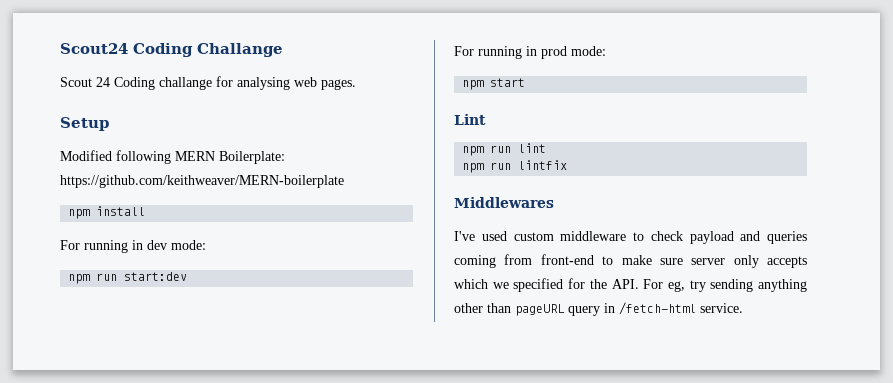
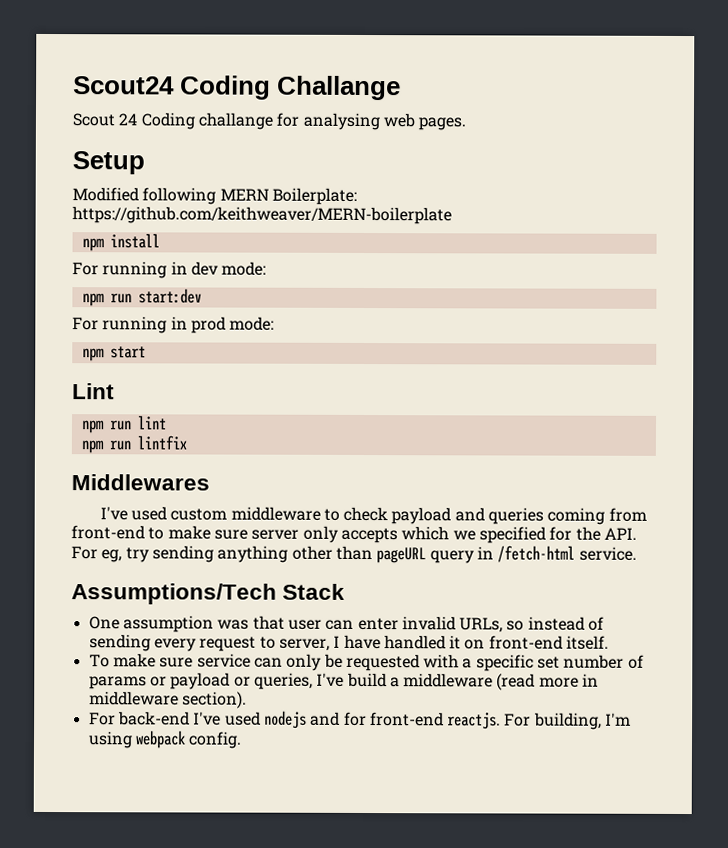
(743, 308) none -> [71,583,346,605] [88,615,605,633] [88,634,610,652] [88,653,644,672] [88,672,600,691] [88,691,247,709] [88,710,632,730] [87,730,243,749] // Assumptions/Tech Stack // One assumption was that user can enter invalid URLs, so instead of sending every request to server, I have handled it on front-end itself. // To make sure service can only be requested with a specific set number of params or payload or queries, I've build a middleware (read more in middleware section). // For back-end I've used nodejs and for front-end reactjs. For building, I'm using webpack config.

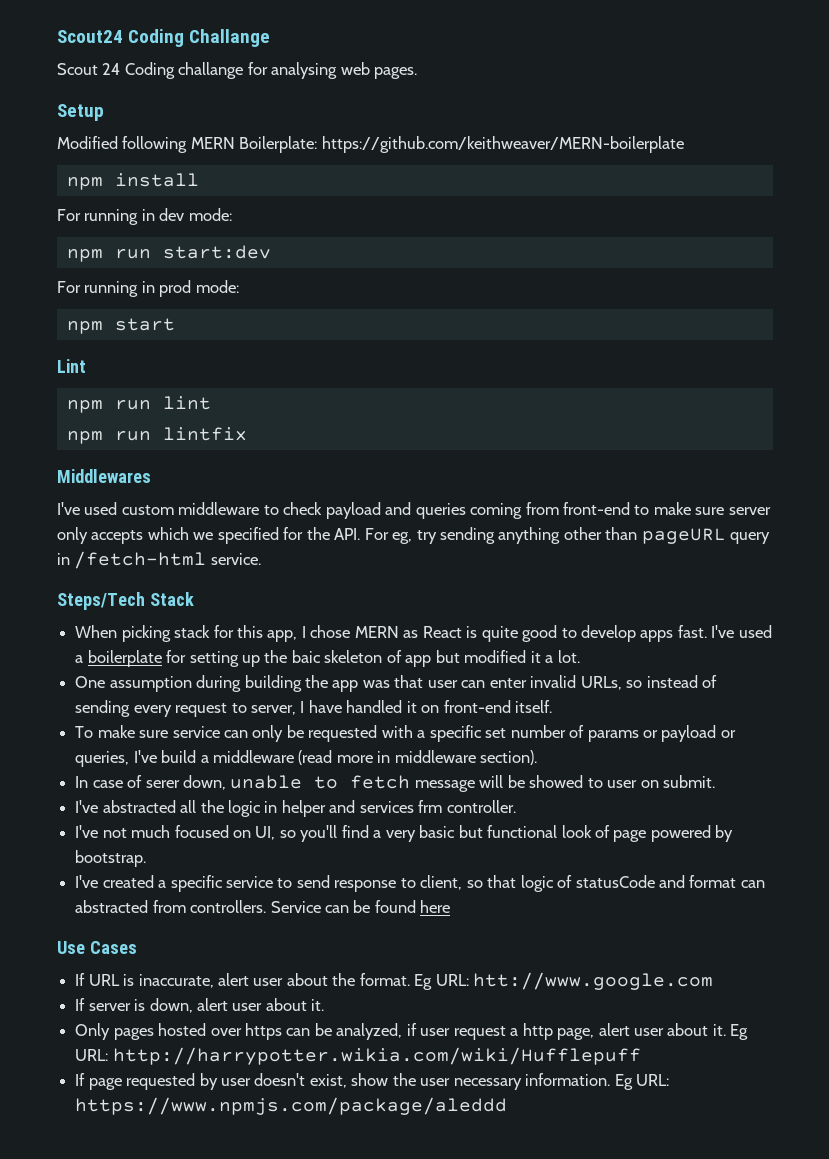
[71,583,277,605] Assumptions/Tech -> [57,592,145,610] Steps/Tech
[88,615,214,633] One assumption -> [75,625,772,642] [75,650,580,667] [75,675,359,692] When picking stack for this app, I chose MERN as React is quite good to develop apps fast. I've used a boilerplate for setting up the baic skeleton of app but modified it a lot. // One assumption during building the app
[88,710,632,730] [87,730,243,749] For back-end I've used nodejs and for front-end reactjs. For building, I'm using webpack config. -> [75,775,716,792] [75,800,516,817] [75,825,734,842] [75,850,147,867] [75,875,765,892] [75,900,451,913] [57,941,137,954] [75,972,714,990] [75,998,325,1013] [75,1023,749,1040] [75,1047,641,1065] [75,1073,670,1090] [75,1097,508,1115] In case of serer down, unable to fetch message will be showed to user on submit. // I've abstracted all the logic in helper and services frm controller. // I've not much focused on UI, so you'll find a very basic but functional look of page powered by bootstrap. // I've created a specific service to send response to client, so that logic of statusCode and format can abstracted from controllers. Service can be found here // Use Cases // If URL is inaccurate, alert user about the format. Eg URL: htt://www.google.com // If server is down, alert user about it. // Only pages hosted over https can be analyzed, if user request a http page, alert user about it. Eg URL: http://harrypotter.wikia.com/wiki/Hufflepuff // If page requested by user doesn't exist, show the user necessary information. Eg URL: https://www.npmjs.com/package/aleddd

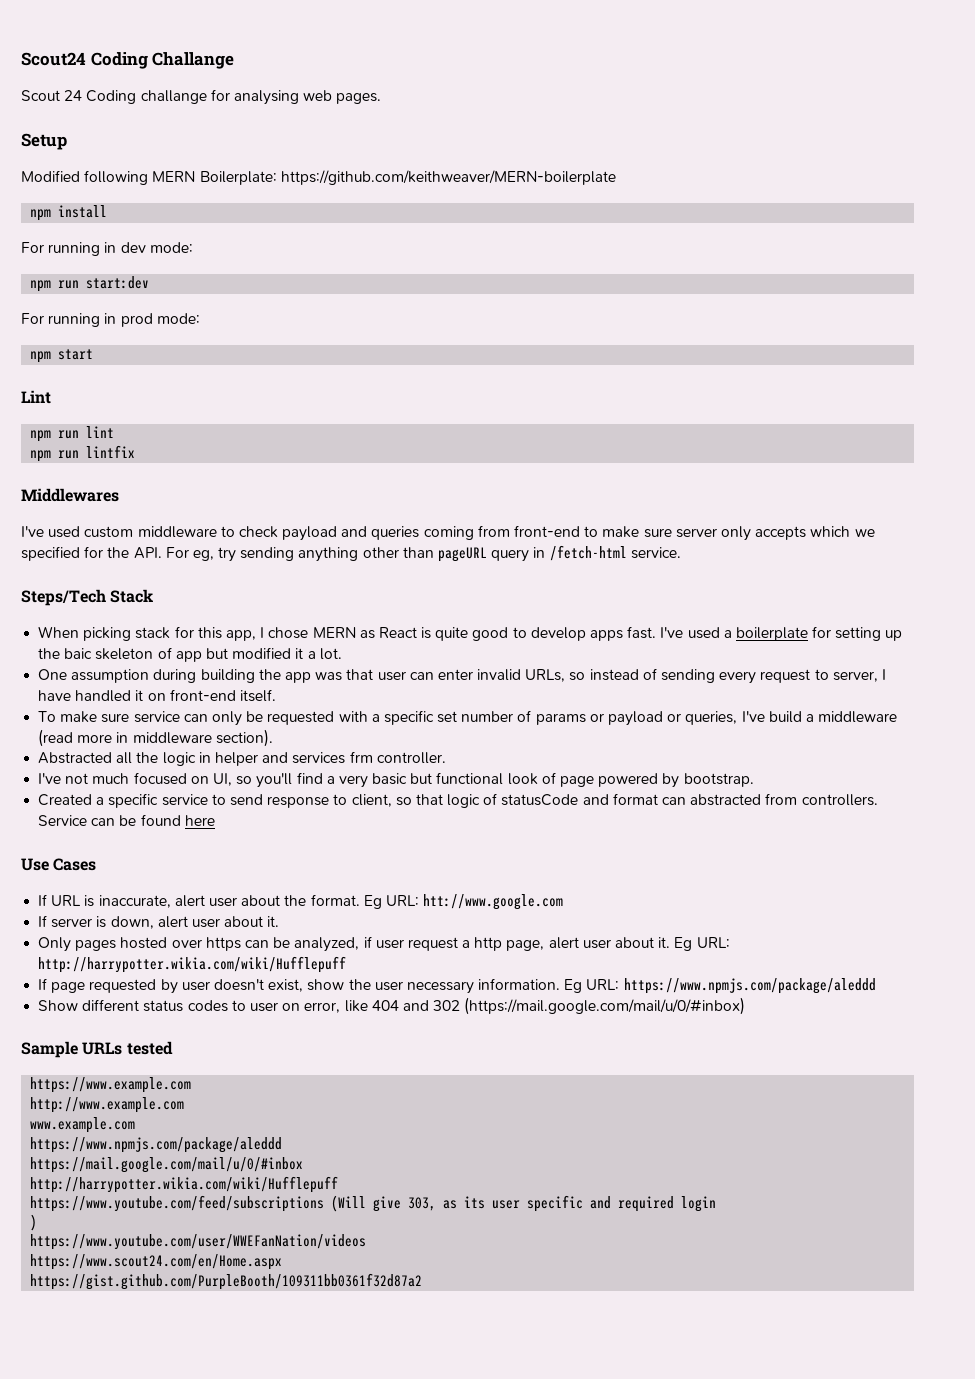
[75,775,716,792] [75,800,176,813] In case of serer down, unable to fetch message will be showed to user on submit. // I've abstracted -> [38,752,113,764] Abstracted
[75,875,154,888] I've created -> [38,794,93,806] Created
(508, 1106) none -> [38,997,746,1015] [21,1041,173,1058] [30,1077,192,1093] [30,1097,185,1113] [30,1117,136,1133] [30,1137,283,1153] [30,1157,304,1173] [30,1176,339,1193] [30,1195,717,1212] [30,1214,38,1231] [30,1234,367,1250] [30,1254,283,1270] [30,1273,423,1290] // Show different status codes to user on error, like 404 and 302 (https://mail.google.com/mail/u/0/#inbox) // Sample URLs tested // https://www.example.com // http://www.example.com // www.example.com // https://www.npmjs.com/package/aleddd // https://mail.google.com/mail/u/0/#inbox // http://harrypotter.wikia.com/wiki/Hufflepuff // https://www.youtube.com/feed/subscriptions (Will give 303, as its user specific and required login // ) // https://www.youtube.com/user/WWEFanNation/videos // https://www.scout24.com/en/Home.aspx // https://gist.github.com/PurpleBooth/109311bb0361f32d87a2

